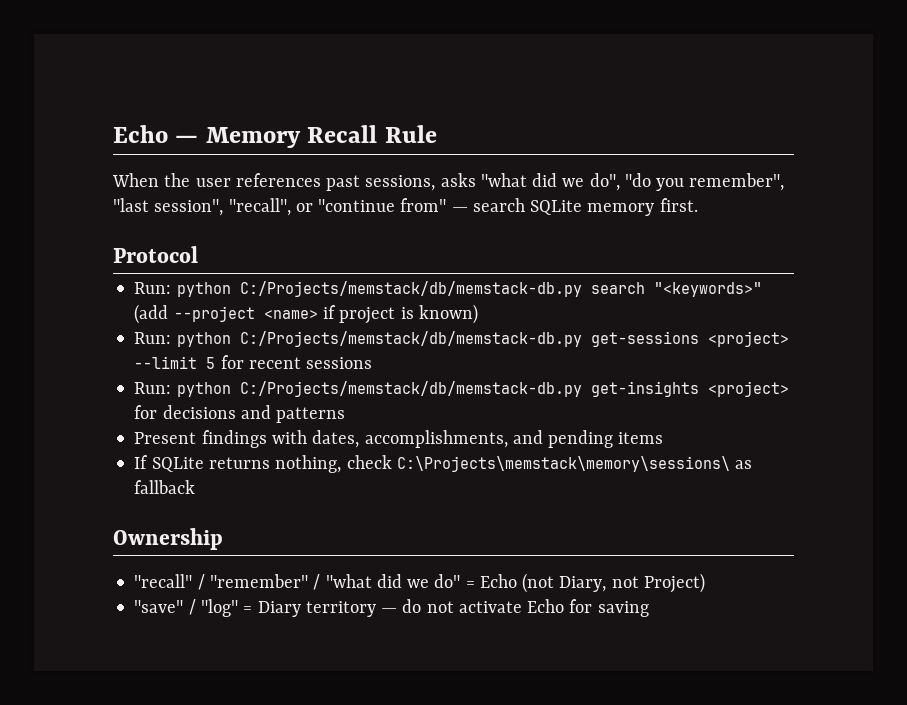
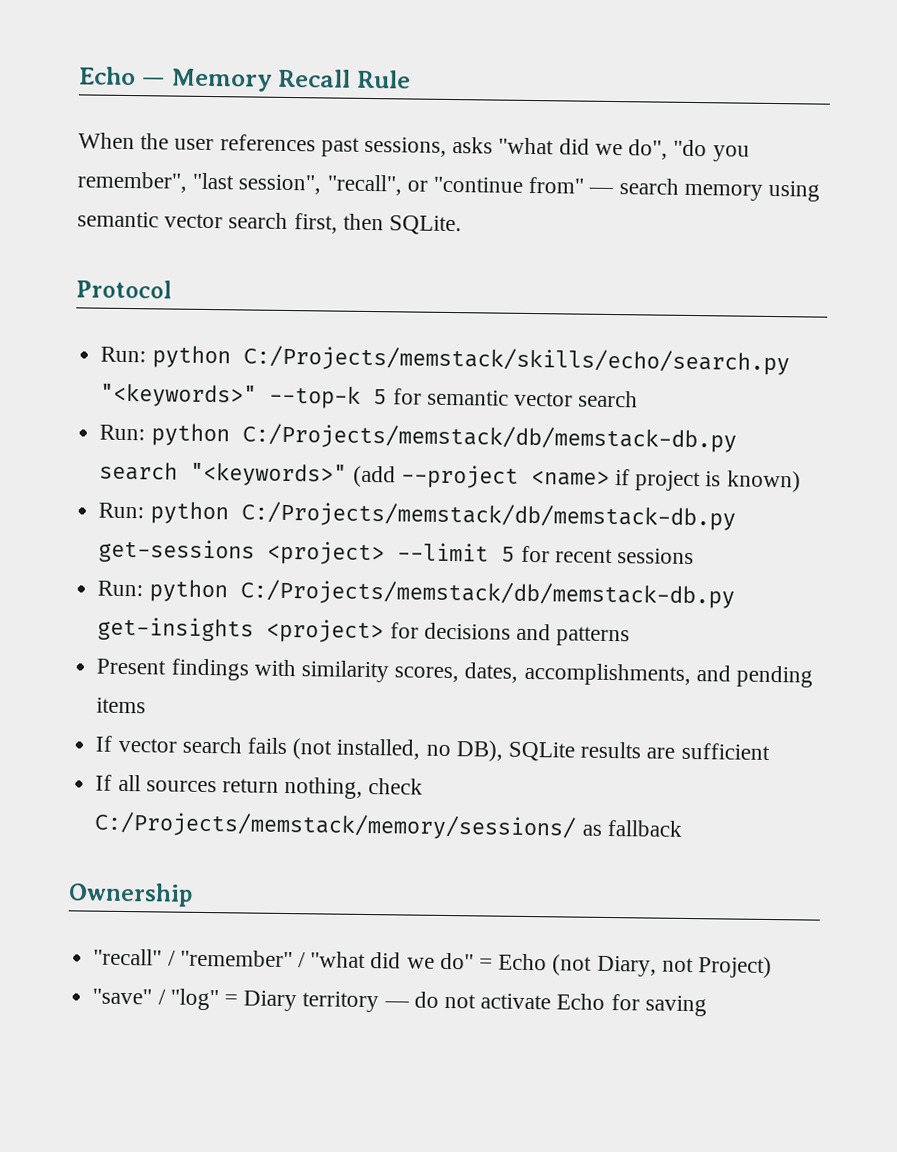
[530,198,698,216] [113,246,198,263] SQLite memory first. // Protocol -> [683,180,821,202] [77,211,463,236] [76,279,172,299] [100,345,790,376] [100,383,639,409] memory using semantic vector search first, then SQLite. // Protocol // Run: python C:/Projects/memstack/skills/echo/search.py "<keywords>" --top-k 5 for semantic vector search
(307, 437) none -> [300,660,460,683] similarity scores,
[151,457,270,472] SQLite returns -> [117,736,770,762] [95,774,279,793] vector search fails (not installed, no DB), SQLite results are sufficient // If all sources return
[396,456,730,472] C:\Projects\memstack\memory\sessions\ -> [94,811,578,841] C:/Projects/memstack/memory/sessions/

